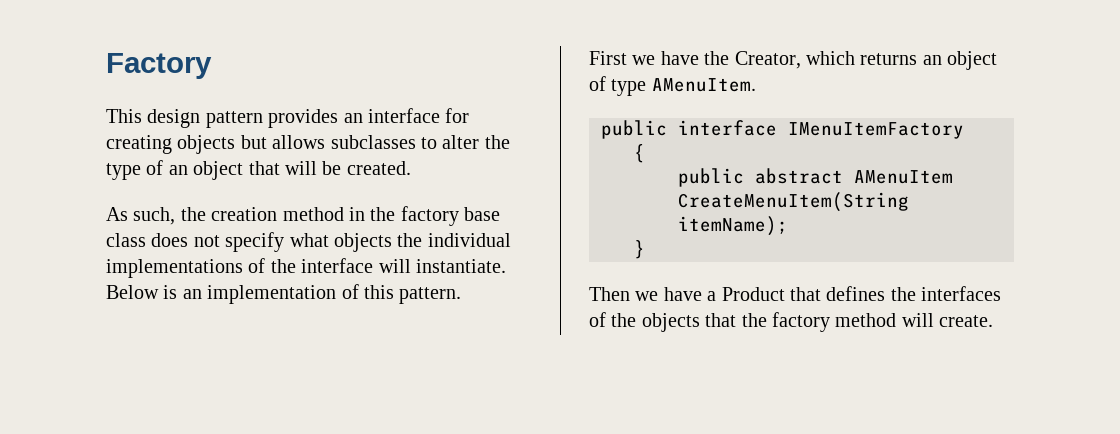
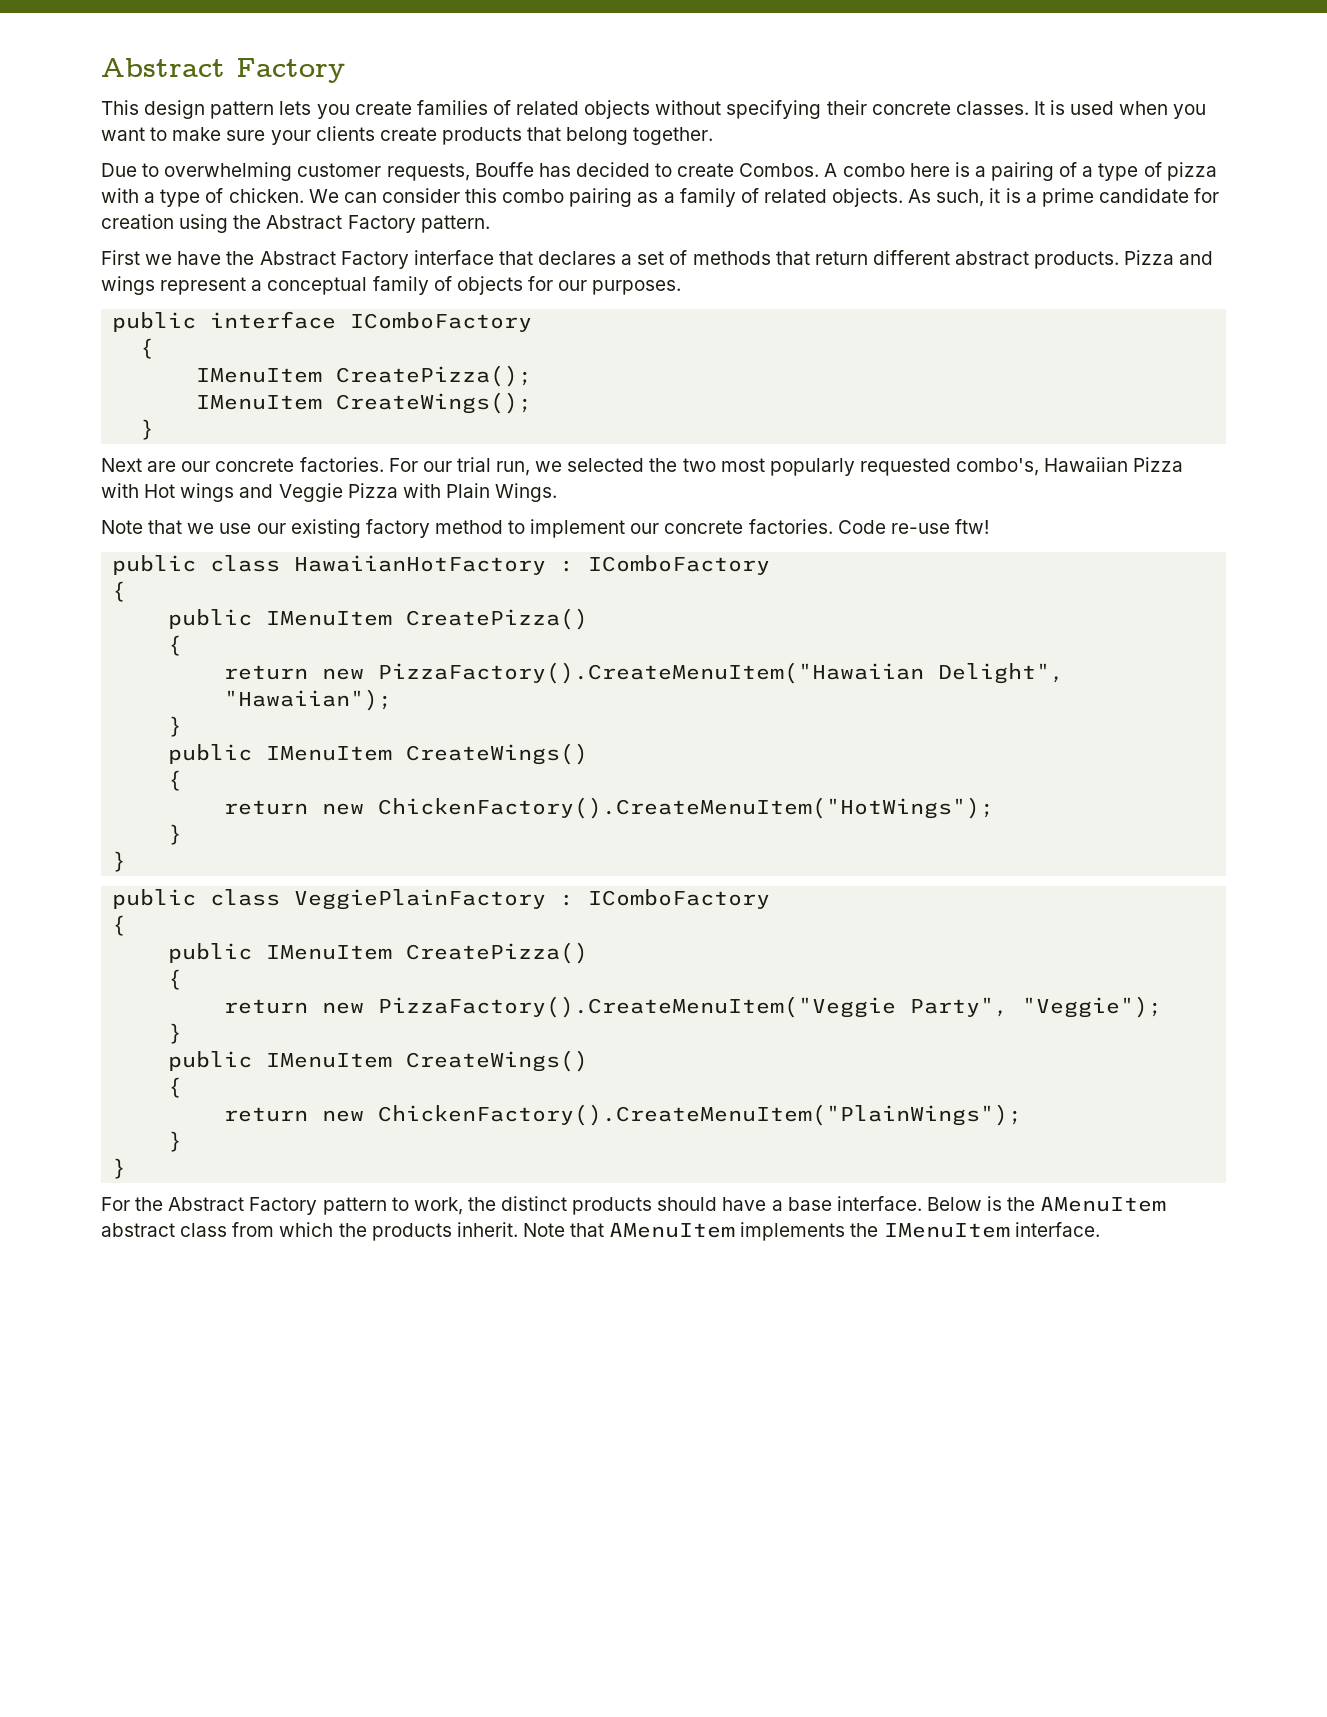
(106, 66) none -> [101,58,225,77] Abstract
[268,108,470,128] [106,135,510,154] [106,160,411,180] [106,206,501,226] [106,232,511,252] [106,258,506,278] [106,284,394,304] provides an interface for creating objects but allows subclasses to alter the type of an object that will be created. // As such, the creation method in the factory base class does not specify what objects the individual implementations of the interface will instantiate. Below is an implementation of this -> [279,100,1207,119] [101,126,714,145] [101,162,1217,181] [101,188,1220,207] [101,214,416,233] lets you create families of related objects without specifying their concrete classes. It is used when you want to make sure your clients create products that belong together. // Due to overwhelming customer requests, Bouffe has decided to create Combos. A combo here is a pairing of a type of pizza with a type of chicken. We can consider this combo pairing as a family of related objects. As such, it is a prime candidate for creation using the Abstract Factory
[734,51,998,70] [589,76,756,96] [601,120,964,139] [634,144,645,163] [678,168,953,187] [678,192,909,212] [678,216,788,236] [634,240,645,259] [589,286,1002,301] [589,312,994,332] Creator, which returns an object of type AMenuItem. // public interface IMenuItemFactory // { // public abstract AMenuItem CreateMenuItem(String itemName); // } // Then we have a Product that defines the interfaces of the objects that the factory method will create. -> [259,250,1214,269] [101,276,682,295] [112,311,533,332] [140,338,155,359] [196,365,533,387] [196,392,533,414] [140,419,155,440] [101,457,1184,476] [101,483,558,502] [101,519,989,538] [112,555,771,575] [112,581,127,602] [168,608,589,630] [168,635,183,656] [224,662,1065,684] [224,689,393,711] [168,716,183,737] [168,743,589,765] [168,770,183,791] [224,797,995,819] [168,824,183,845] [112,851,127,872] [112,889,771,910] [112,915,127,936] [168,942,589,964] [168,969,183,990] [224,996,1163,1018] [168,1023,183,1044] [168,1050,589,1072] [168,1077,183,1098] [224,1104,1023,1126] [168,1131,183,1152] [112,1158,127,1179] [101,1196,1167,1215] [101,1222,1100,1241] Abstract Factory interface that declares a set of methods that return different abstract products. Pizza and wings represent a conceptual family of objects for our purposes. // public interface IComboFactory // { // IMenuItem CreatePizza(); // IMenuItem CreateWings(); // } // Next are our concrete factories. For our trial run, we selected the two most popularly requested combo's, Hawaiian Pizza with Hot wings and Veggie Pizza with Plain Wings. // Note that we use our existing factory method to implement our concrete factories. Code re-use ftw! // public class HawaiianHotFactory : IComboFactory // { // public IMenuItem CreatePizza() // { // return new PizzaFactory().CreateMenuItem("Hawaiian Delight", "Hawaiian"); // } // public IMenuItem CreateWings() // { // return new ChickenFactory().CreateMenuItem("HotWings"); // } // } // public class VeggiePlainFactory : IComboFactory // { // public IMenuItem CreatePizza() // { // return new PizzaFactory().CreateMenuItem("Veggie Party", "Veggie"); // } // public IMenuItem CreateWings() // { // return new ChickenFactory().CreateMenuItem("PlainWings"); // } // } // For the Abstract Factory pattern to work, the distinct products should have a base interface. Below is the AMenuItem abstract class from which the products inherit. Note that AMenuItem implements the IMenuItem interface.

